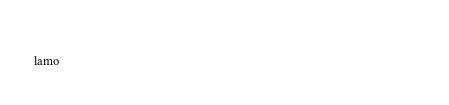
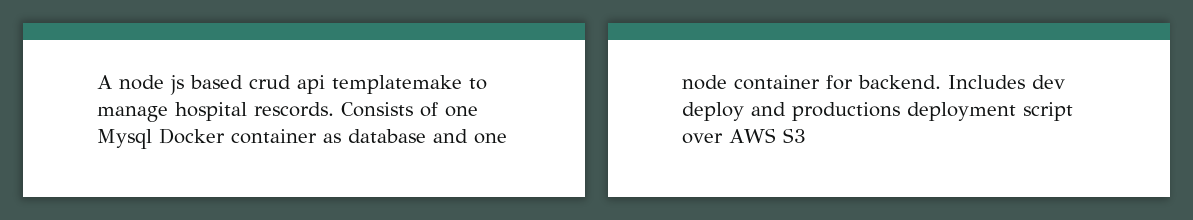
[34,56,59,65] lamo -> [97,75,487,95] [97,102,478,122] [97,128,507,149] [682,75,1065,90] [682,102,1073,121] [682,128,806,144] A node js based crud api templatemake to manage hospital rescords. Consists of one Mysql Docker container as database and one node container for backend. Includes dev deploy and productions deployment script over AWS S3

